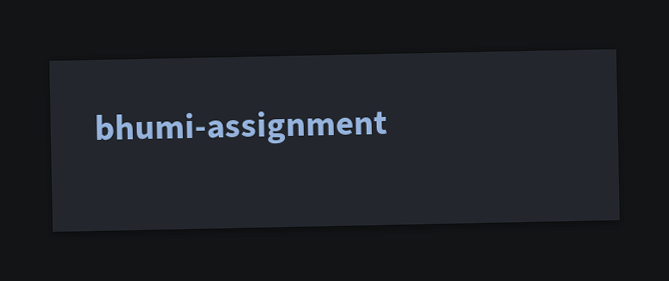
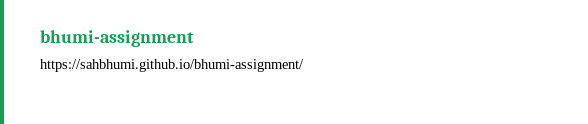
(388, 128) none -> [40,59,304,72] // https://sahbhumi.github.io/bhumi-assignment/

